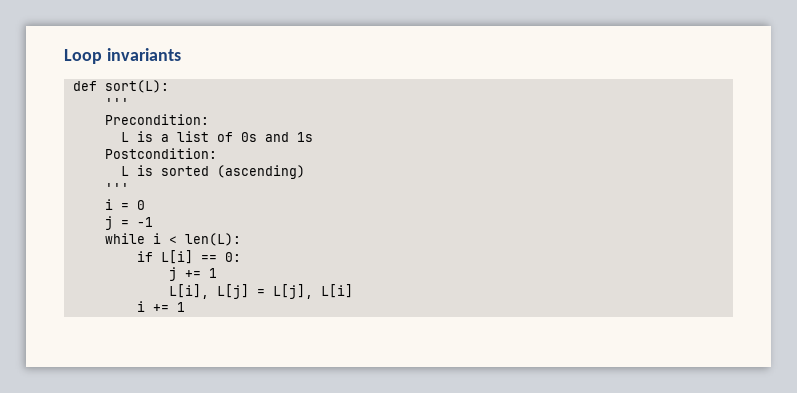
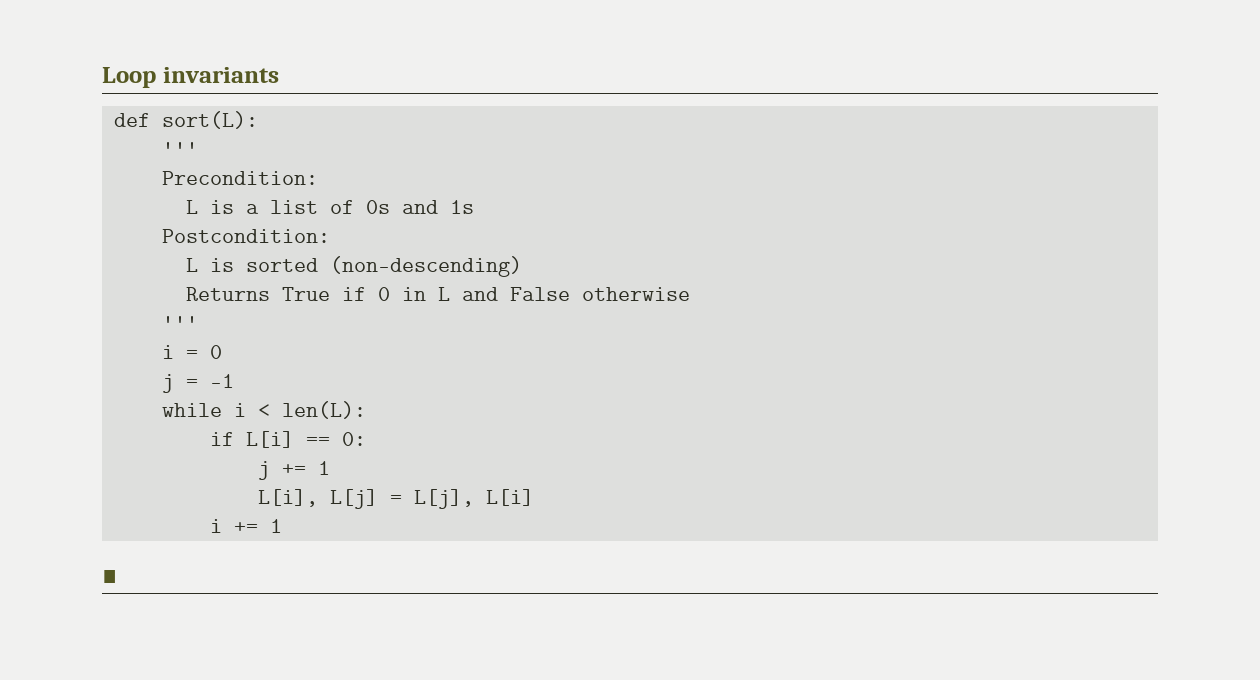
[216,165,305,179] (ascending) -> [330,256,523,277] [186,287,691,301] (non-descending) // Returns True if 0 in L and False otherwise
(185, 307) none -> [102,570,117,583] // ∎

